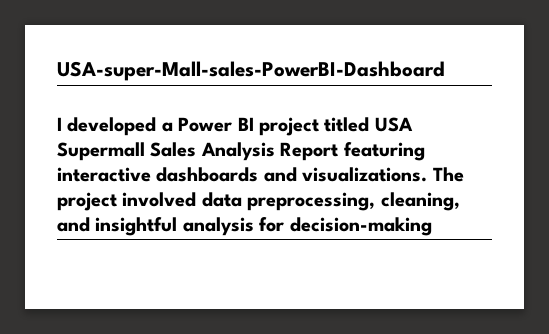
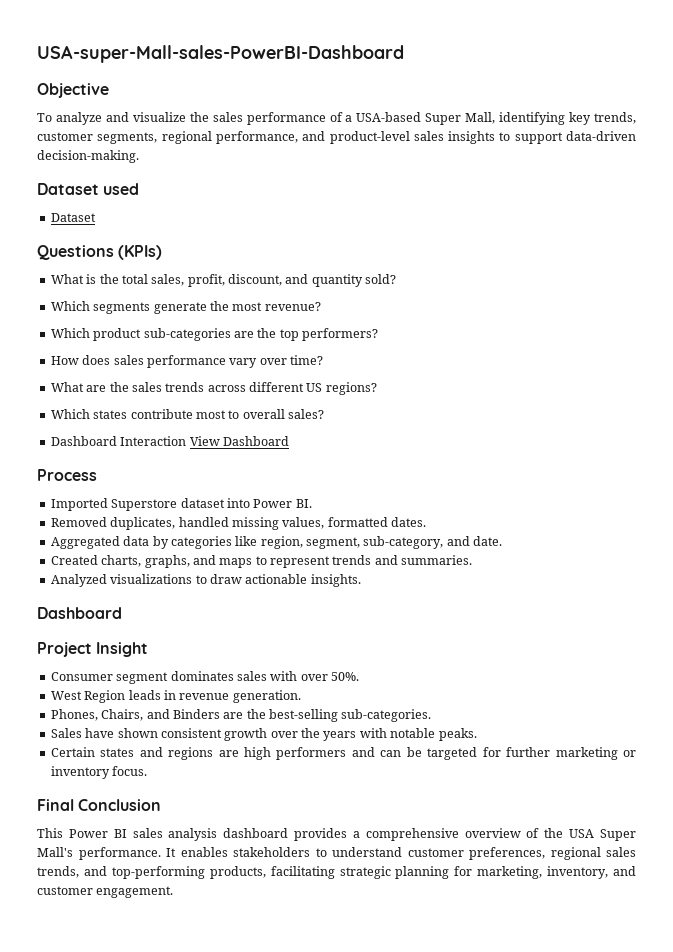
[57,117,413,136] [57,142,425,161] [57,167,464,182] [57,192,460,211] [57,217,432,236] I developed a Power BI project titled USA Supermall Sales Analysis Report featuring interactive dashboards and visualizations. The project involved data preprocessing, cleaning, and insightful analysis for decision-making -> [37,83,109,98] [37,112,637,125] [37,131,636,144] [37,150,139,163] [37,183,140,195] [50,213,96,222] [37,245,163,260] [50,274,397,287] [50,301,321,314] [50,328,378,341] [50,355,323,368] [50,382,377,395] [50,409,324,419] [50,436,289,446] [37,469,97,481] [50,498,312,511] [50,517,426,530] [50,536,503,549] [50,555,473,568] [50,574,361,587] [37,607,122,619] [37,642,149,657] [50,671,359,684] [50,690,301,703] [50,709,432,722] [50,728,477,741] [50,747,636,760] [50,766,148,779] [37,799,162,811] [37,828,636,841] [37,847,636,860] [37,866,636,879] [37,886,174,898] Objective // To analyze and visualize the sales performance of a USA-based Super Mall, identifying key trends, customer segments, regional performance, and product-level sales insights to support data-driven decision-making. // Dataset used // Dataset // Questions (KPIs) // What is the total sales, profit, discount, and quantity sold? // Which segments generate the most revenue? // Which product sub-categories are the top performers? // How does sales performance vary over time? // What are the sales trends across different US regions? // Which states contribute most to overall sales? // Dashboard Interaction View Dashboard // Process // Imported Superstore dataset into Power BI. // Removed duplicates, handled missing values, formatted dates. // Aggregated data by categories like region, segment, sub-category, and date. // Created charts, graphs, and maps to represent trends and summaries. // Analyzed visualizations to draw actionable insights. // Dashboard // Project Insight // Consumer segment dominates sales with over 50%. // West Region leads in revenue generation. // Phones, Chairs, and Binders are the best-selling sub-categories. // Sales have shown consistent growth over the years with notable peaks. // Certain states and regions are high performers and can be targeted for further marketing or inventory focus. // Final Conclusion // This Power BI sales analysis dashboard provides a comprehensive overview of the USA Super Mall's performance. It enables stakeholders to understand customer preferences, regional sales trends, and top-performing products, facilitating strategic planning for marketing, inventory, and customer engagement.

